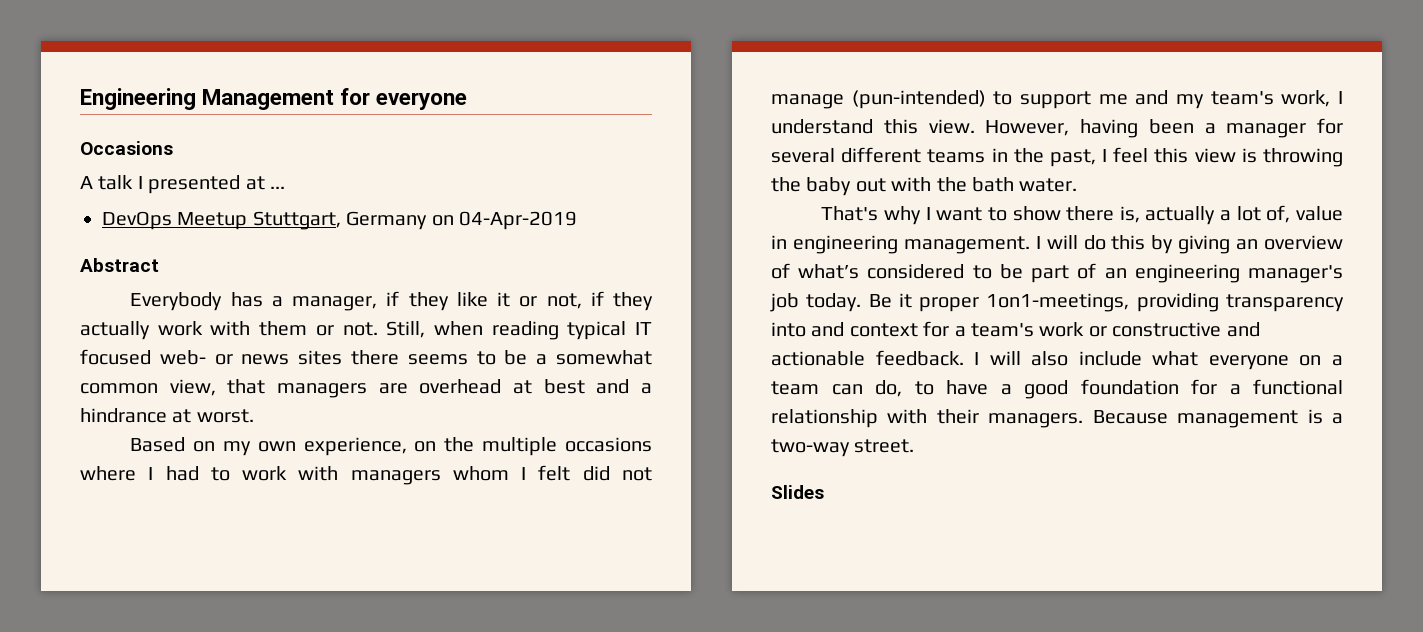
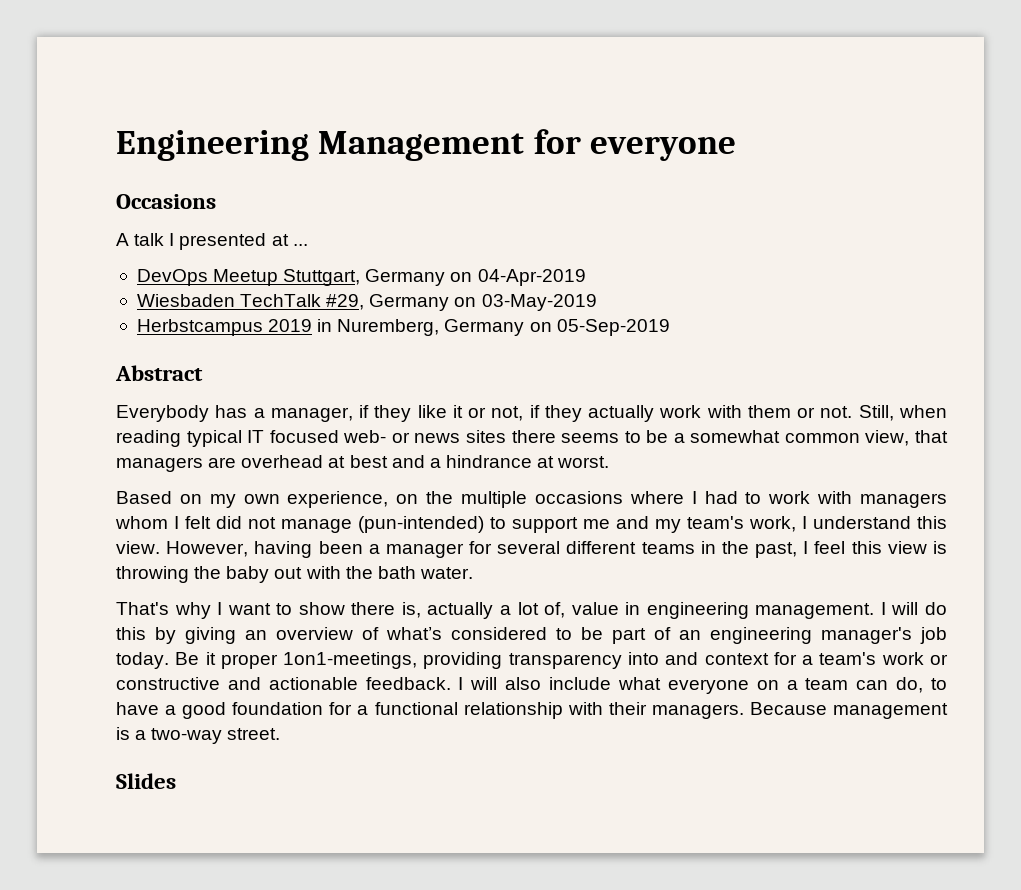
(577, 220) none -> [136,294,597,311] [136,319,670,336] // Wiesbaden TechTalk #29, Germany on 03-May-2019 // Herbstcampus 2019 in Nuremberg, Germany on 05-Sep-2019

